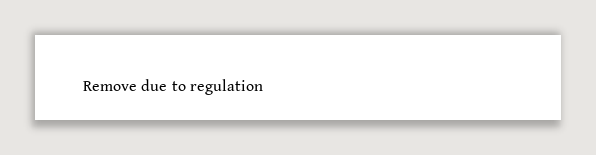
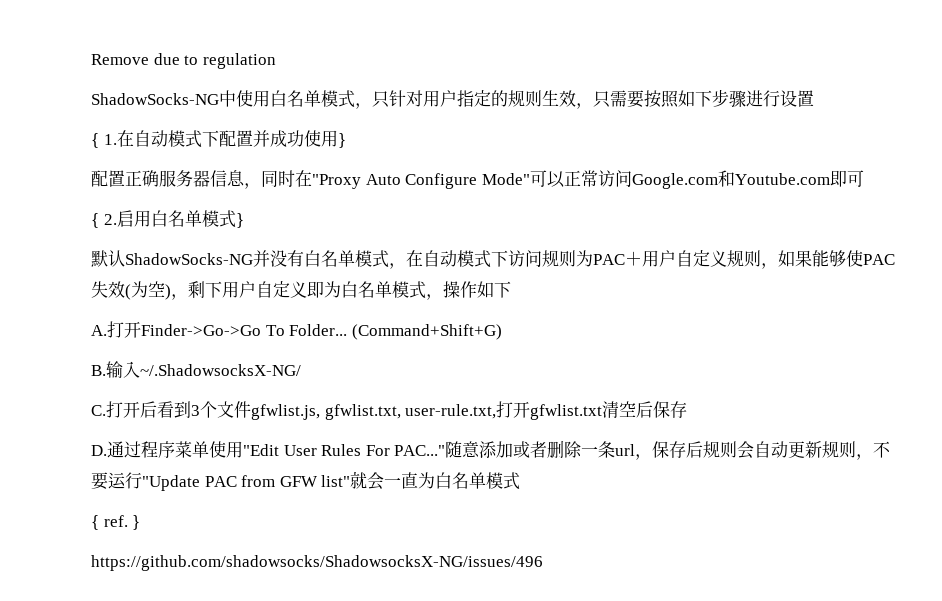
(263, 87) none -> [91,89,814,109] [91,130,346,148] [91,170,864,189] [91,210,244,228] [91,250,895,269] [91,281,511,300] [91,321,502,340] [91,361,301,378] [91,401,688,420] [91,440,891,460] [91,471,521,491] [91,515,141,530] [91,555,543,571] // ShadowSocks-NG中使用白名单模式，只针对用户指定的规则生效，只需要按照如下步骤进行设置 // { 1.在自动模式下配置并成功使用} // 配置正确服务器信息，同时在"Proxy Auto Configure Mode"可以正常访问Google.com和Youtube.com即可 // { 2.启用白名单模式} // 默认ShadowSocks-NG并没有白名单模式，在自动模式下访问规则为PAC＋用户自定义规则，如果能够使PAC失效(为空)，剩下用户自定义即为白名单模式，操作如下 // A.打开Finder->Go->Go To Folder... (Command+Shift+G) // B.输入~/.ShadowsocksX-NG/ // C.打开后看到3个文件gfwlist.js, gfwlist.txt, user-rule.txt,打开gfwlist.txt清空后保存 // D.通过程序菜单使用"Edit User Rules For PAC..."随意添加或者删除一条url，保存后规则会自动更新规则，不要运行"Update PAC from GFW list"就会一直为白名单模式 // { ref. } // https://github.com/shadowsocks/ShadowsocksX-NG/issues/496

